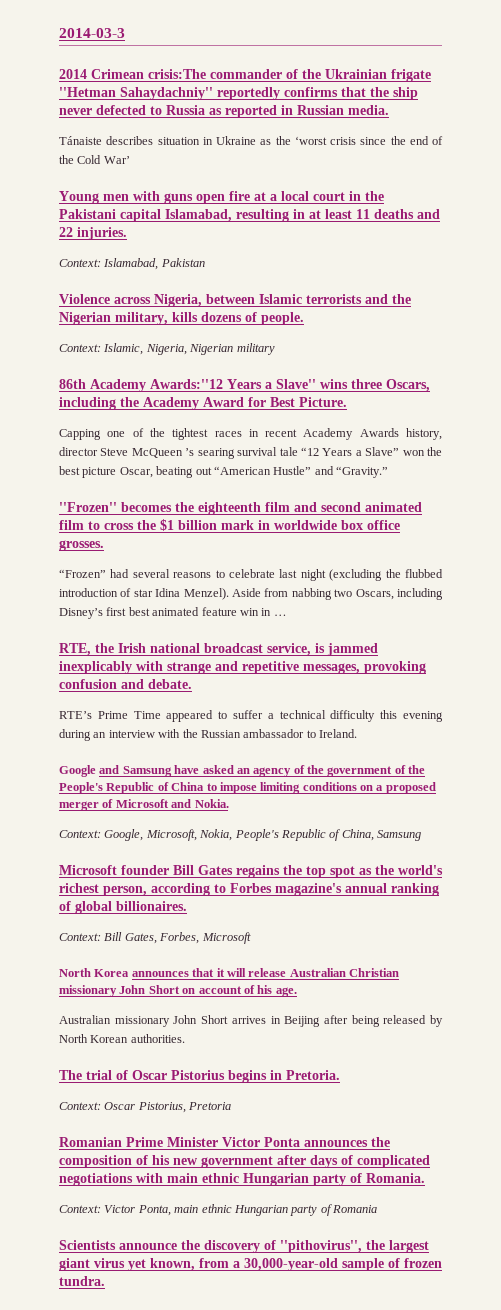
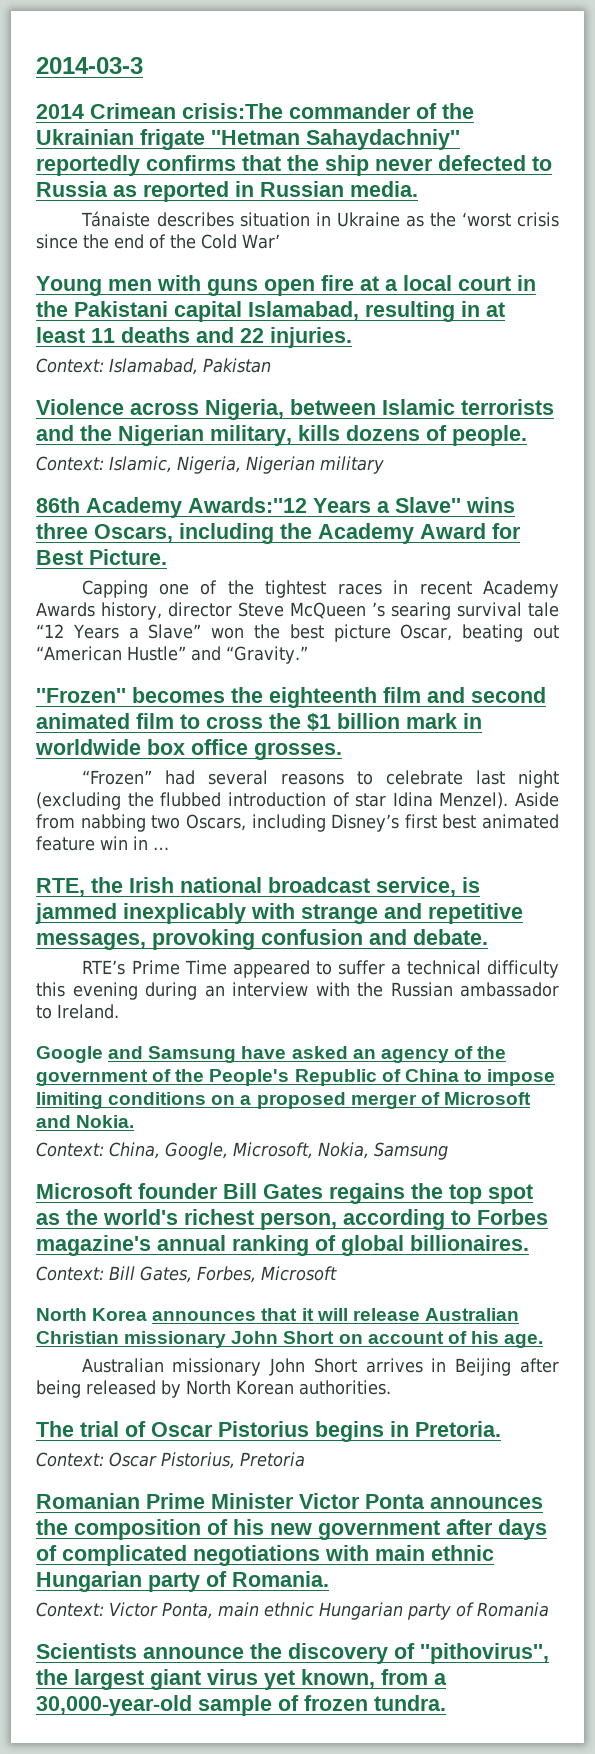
(101, 834) none -> [109,1142,160,1159] China,
[234,829,374,841] People's Republic of China, -> (369, 1150) none

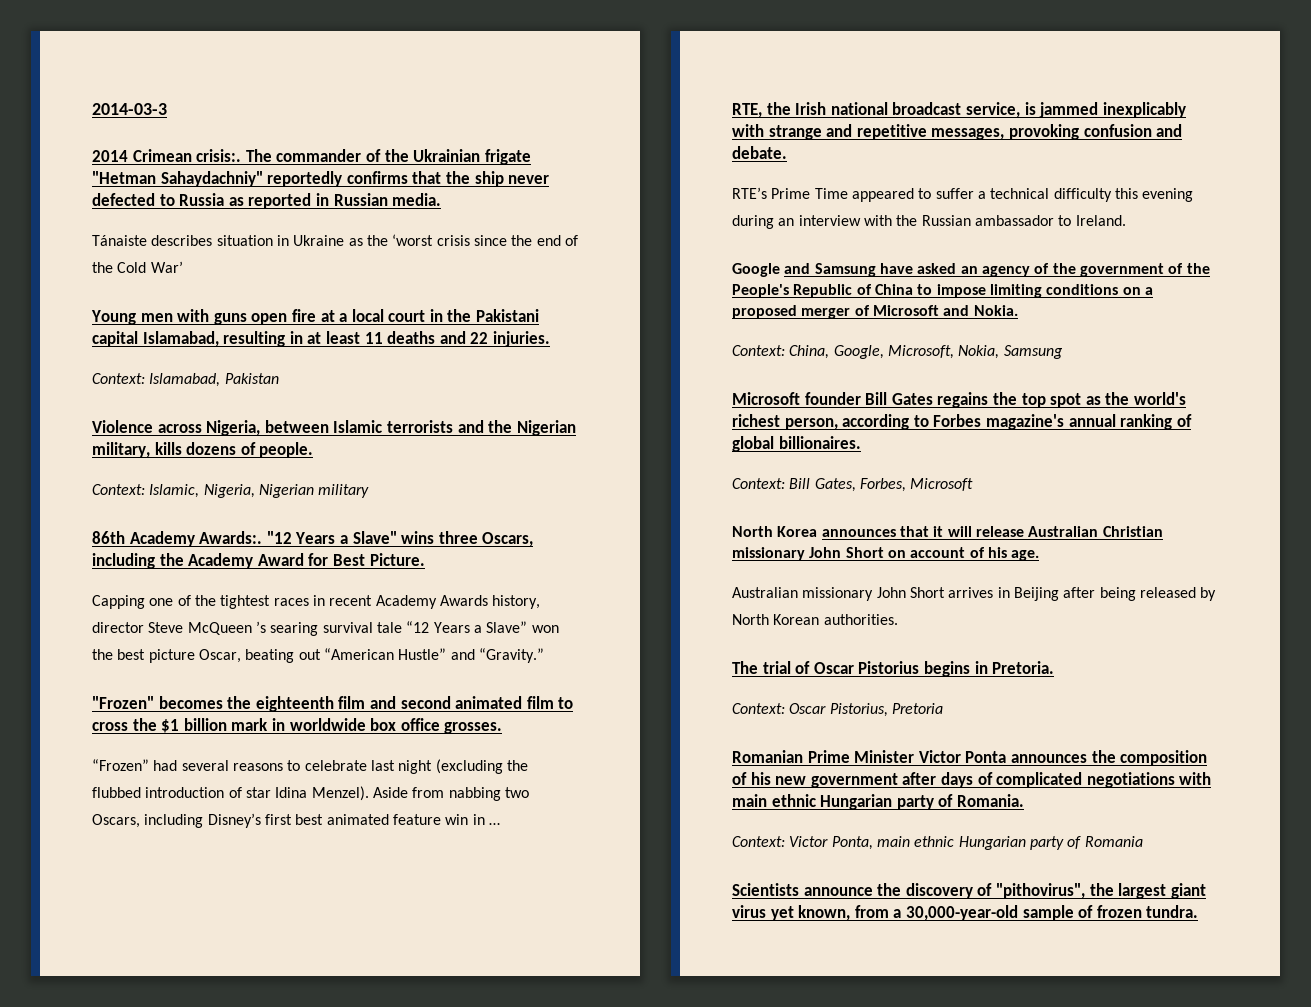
[182,103,283,119] crisis:The -> [196,149,272,162] crisis:. The
[211,129,460,150] ''Hetman Sahaydachniy'' -> [92,171,263,187] "Hetman Sahaydachniy"
[188,497,461,513] Awards:''12 Years a Slave'' -> [199,531,397,544] Awards:. "12 Years a Slave"
[36,688,126,703] ''Frozen'' -> [92,696,154,709] "Frozen"
[420,1643,549,1664] ''pithovirus'', -> [995,883,1085,899] "pithovirus",

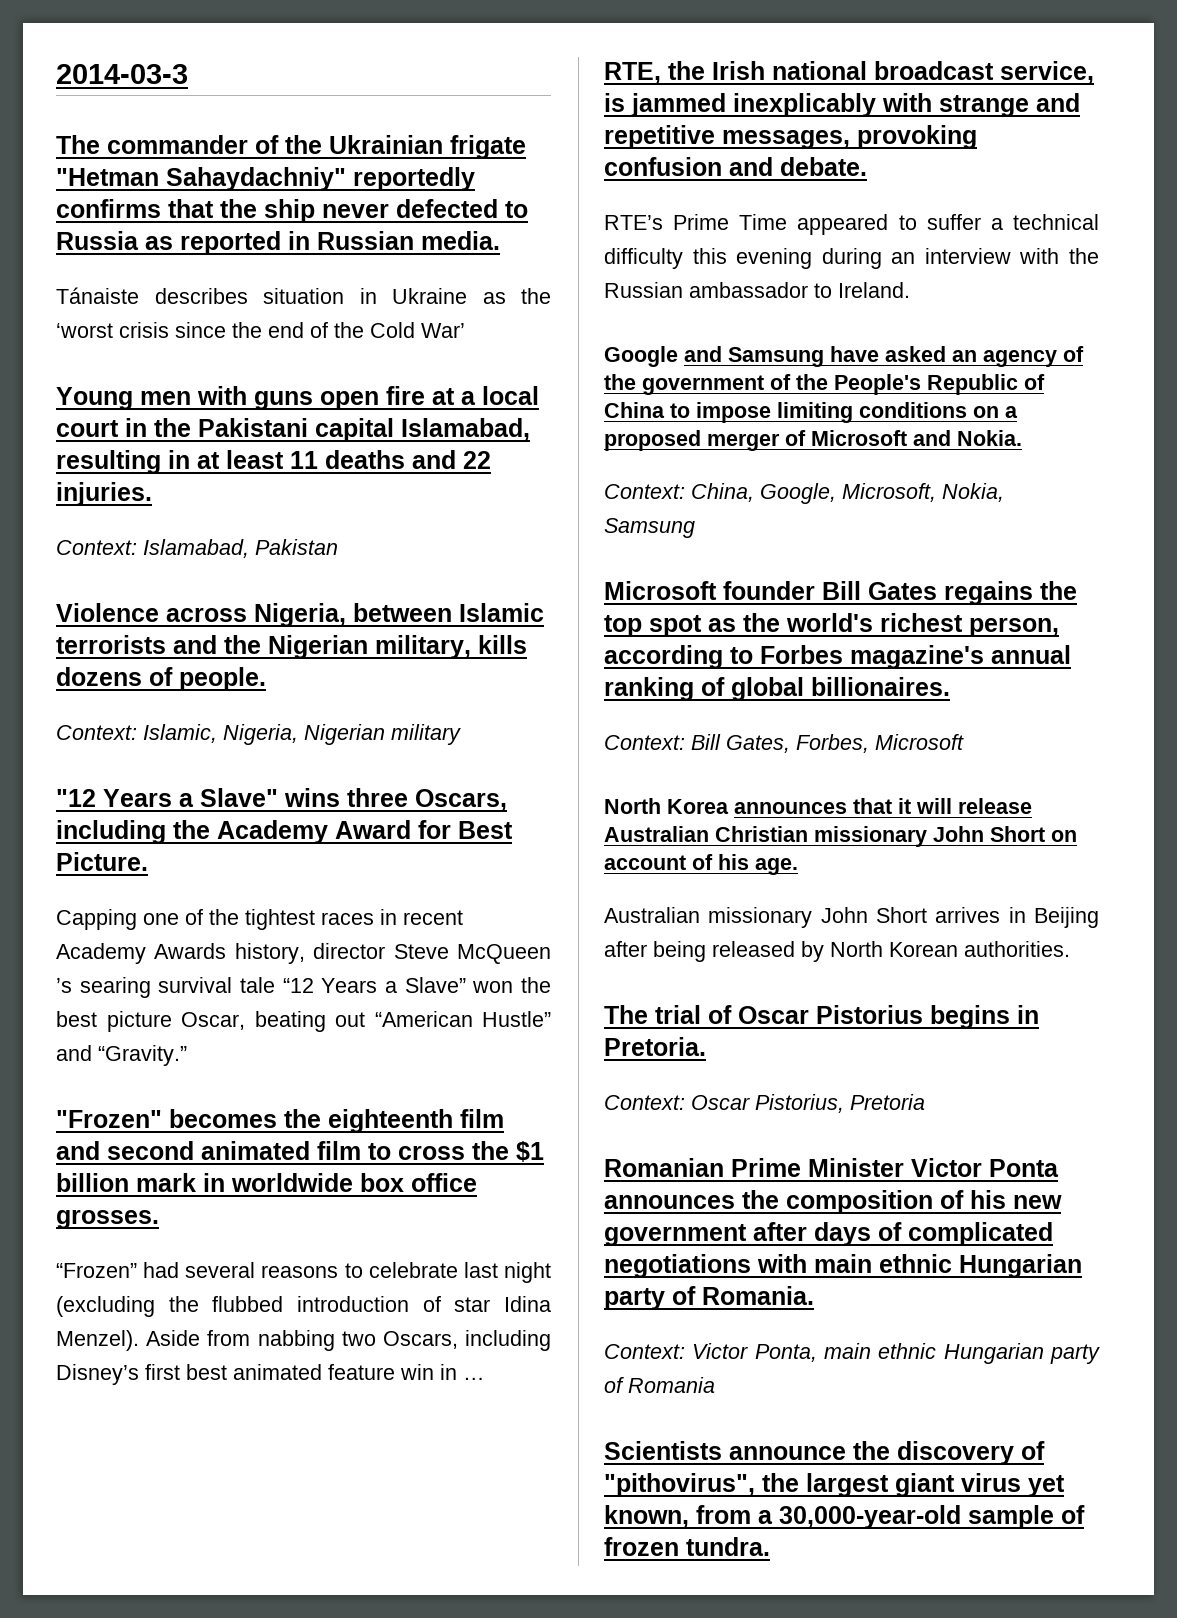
[92,149,242,162] 2014 Crimean crisis:. -> (188, 74) none
[92,531,263,547] 86th Academy Awards:. -> (461, 734) none

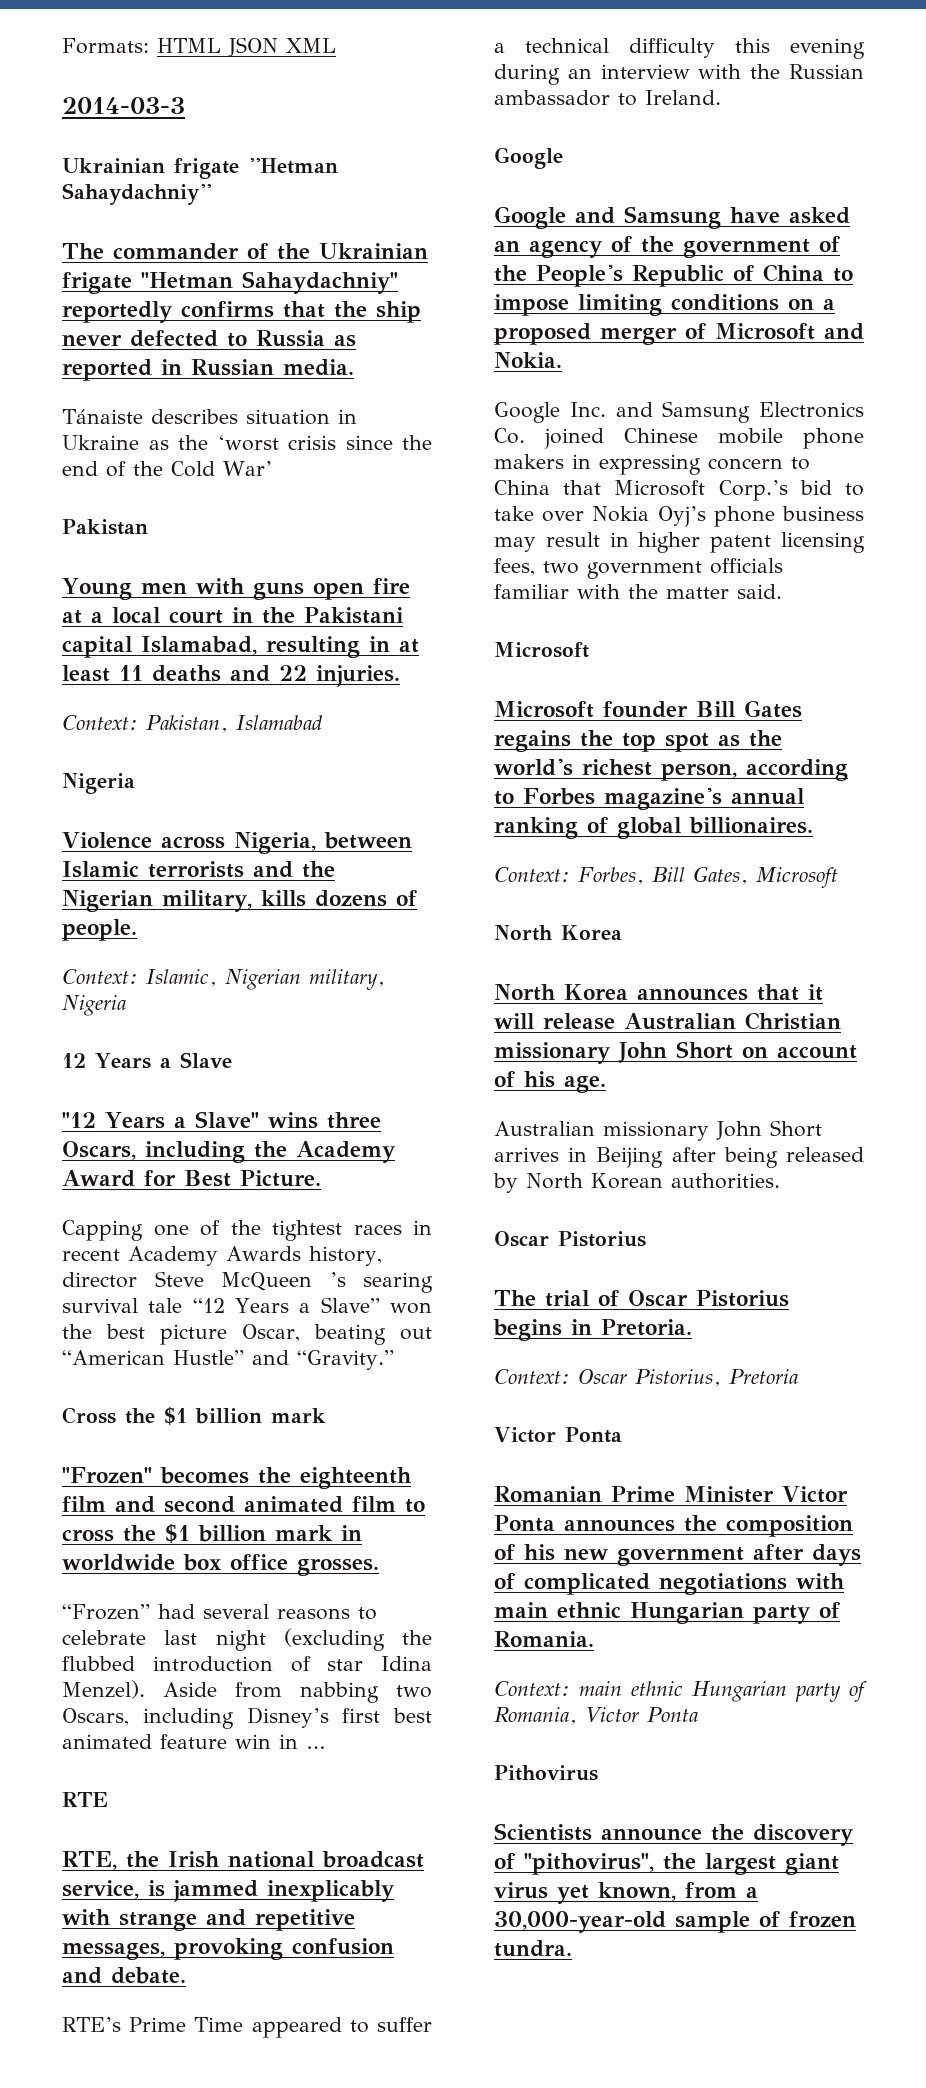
[56,64,188,84] 2014-03-3 -> [62,37,336,57] [62,97,185,114] [62,157,338,179] [62,183,212,205] Formats: HTML JSON XML // 2014-03-3 // Ukrainian frigate ''Hetman Sahaydachniy''
(465, 330) none -> [62,519,148,535] // Pakistan
[143,539,338,558] Islamabad, Pakistan -> [146,715,323,733] [62,773,135,794] Pakistan, Islamabad // Nigeria
[223,724,461,745] Nigeria, Nigerian military -> [225,969,385,990] [62,995,126,1016] [62,1052,232,1069] Nigerian military, Nigeria // 12 Years a Slave
(187, 1055) none -> [62,1407,326,1425] // Cross the $1 billion mark
(485, 1378) none -> [62,1792,108,1807] // RTE
(678, 356) none -> [494,206,566,229] // Google
[604,483,1004,504] [604,518,695,538] Context: China, Google, Microsoft, Nokia, Samsung -> [494,401,864,423] [494,428,864,449] [494,454,810,475] [494,480,864,501] [494,506,864,527] [494,532,865,553] [494,558,783,579] [494,584,782,599] [494,642,589,658] Google Inc. and Samsung Electronics Co. joined Chinese mobile phone makers in expressing concern to China that Microsoft Corp.’s bid to take over Nokia Oyj’s phone business may result in higher patent licensing fees, two government officials familiar with the matter said. // Microsoft
(685, 742) none -> [578,867,644,885] Forbes,
[796,734,869,753] Forbes, -> (748, 875) none
(729, 806) none -> [494,984,628,1001] // North Korea
(1070, 949) none -> [494,1231,646,1247] // Oscar Pistorius
(925, 1102) none -> [494,1427,622,1443] // Victor Ponta
[692,1343,1100,1364] [604,1377,715,1393] Victor Ponta, main ethnic Hungarian party of Romania -> [579,1681,867,1702] [494,1707,698,1725] [494,1765,598,1781] main ethnic Hungarian party of Romania, Victor Ponta // Pithovirus

